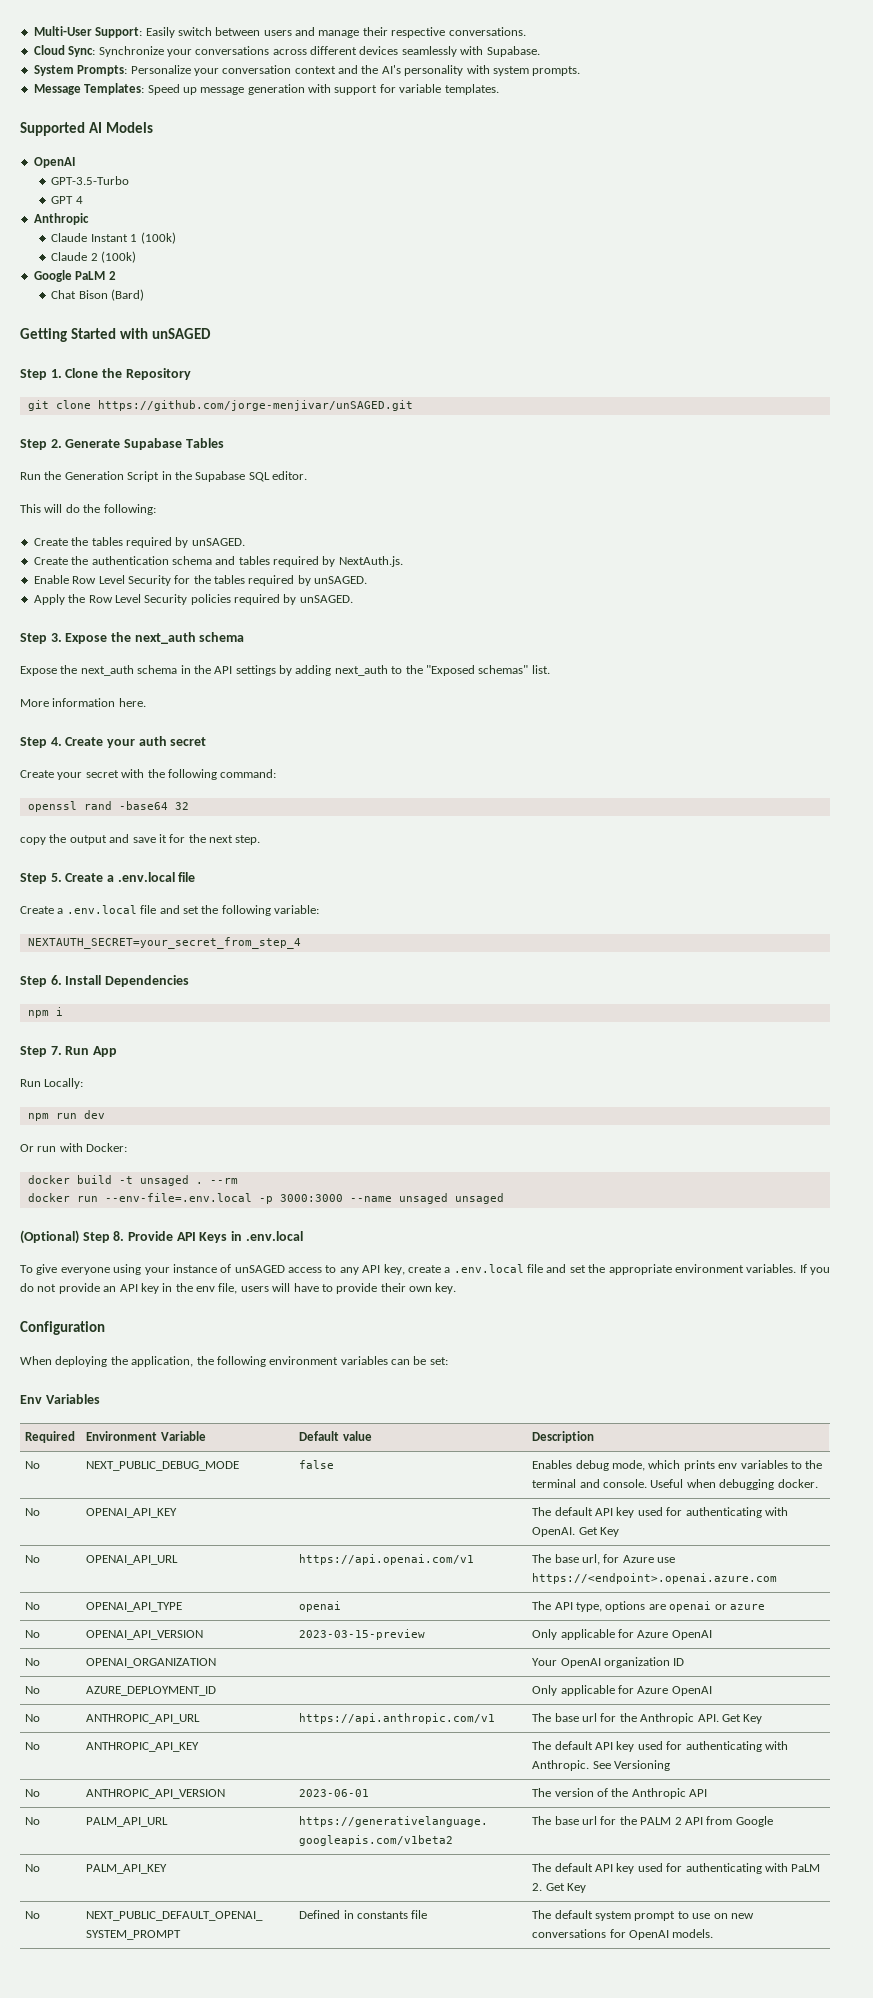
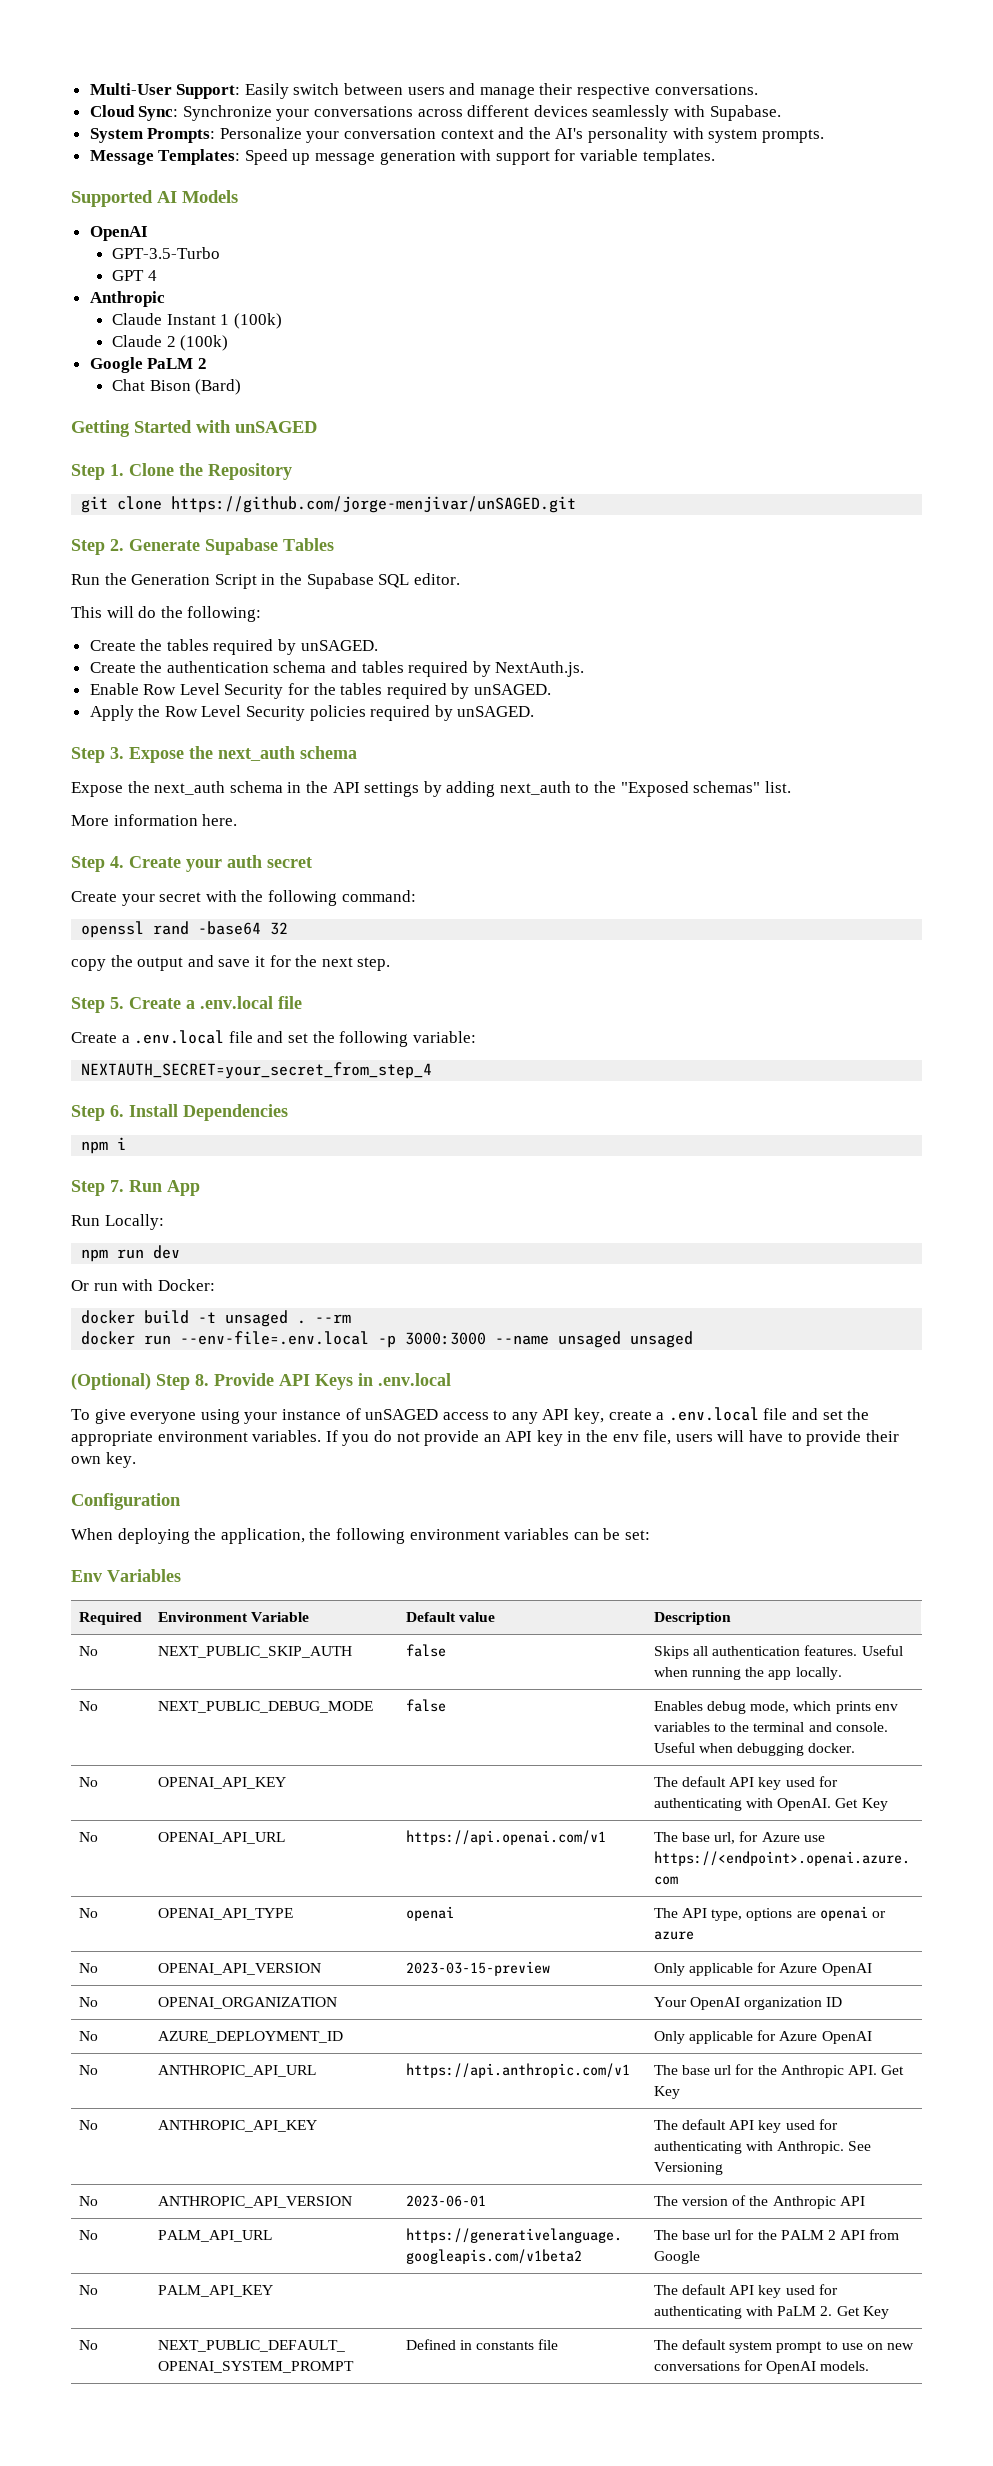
(595, 1437) none -> [78,1646,98,1656] [157,1646,352,1658] [405,1644,446,1657] [653,1645,903,1659] [653,1667,842,1680] // No | NEXT_PUBLIC_SKIP_AUTH | false | Skips all authentication features. Useful when running the app locally.

